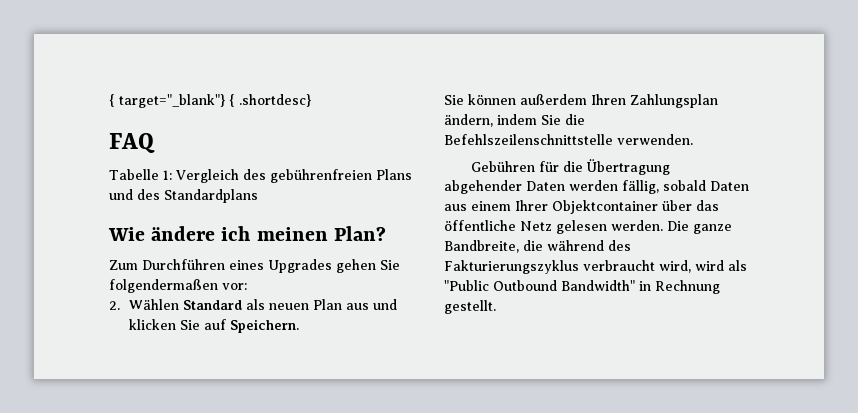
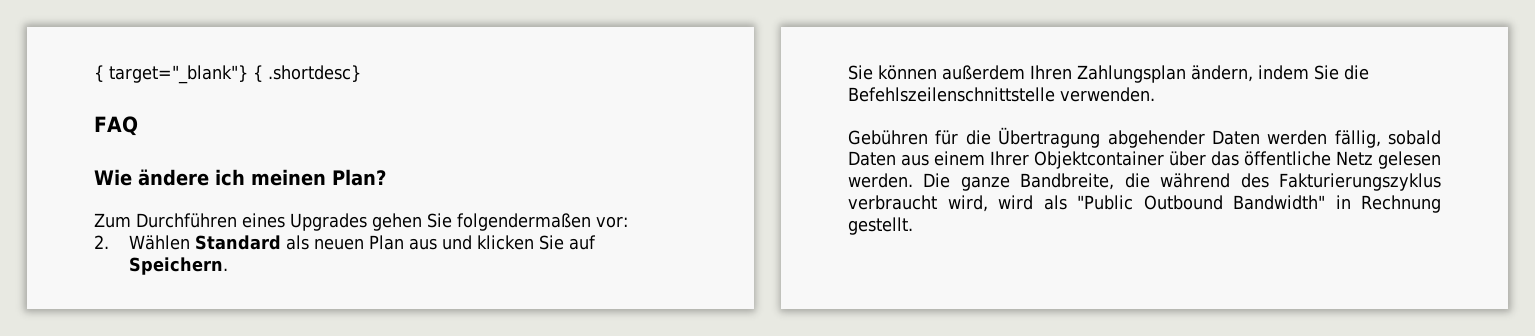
[109,169,412,183] [109,189,258,203] // Tabelle 1: Vergleich des gebührenfreien Plans und des Standardplans -> (138, 126) none

